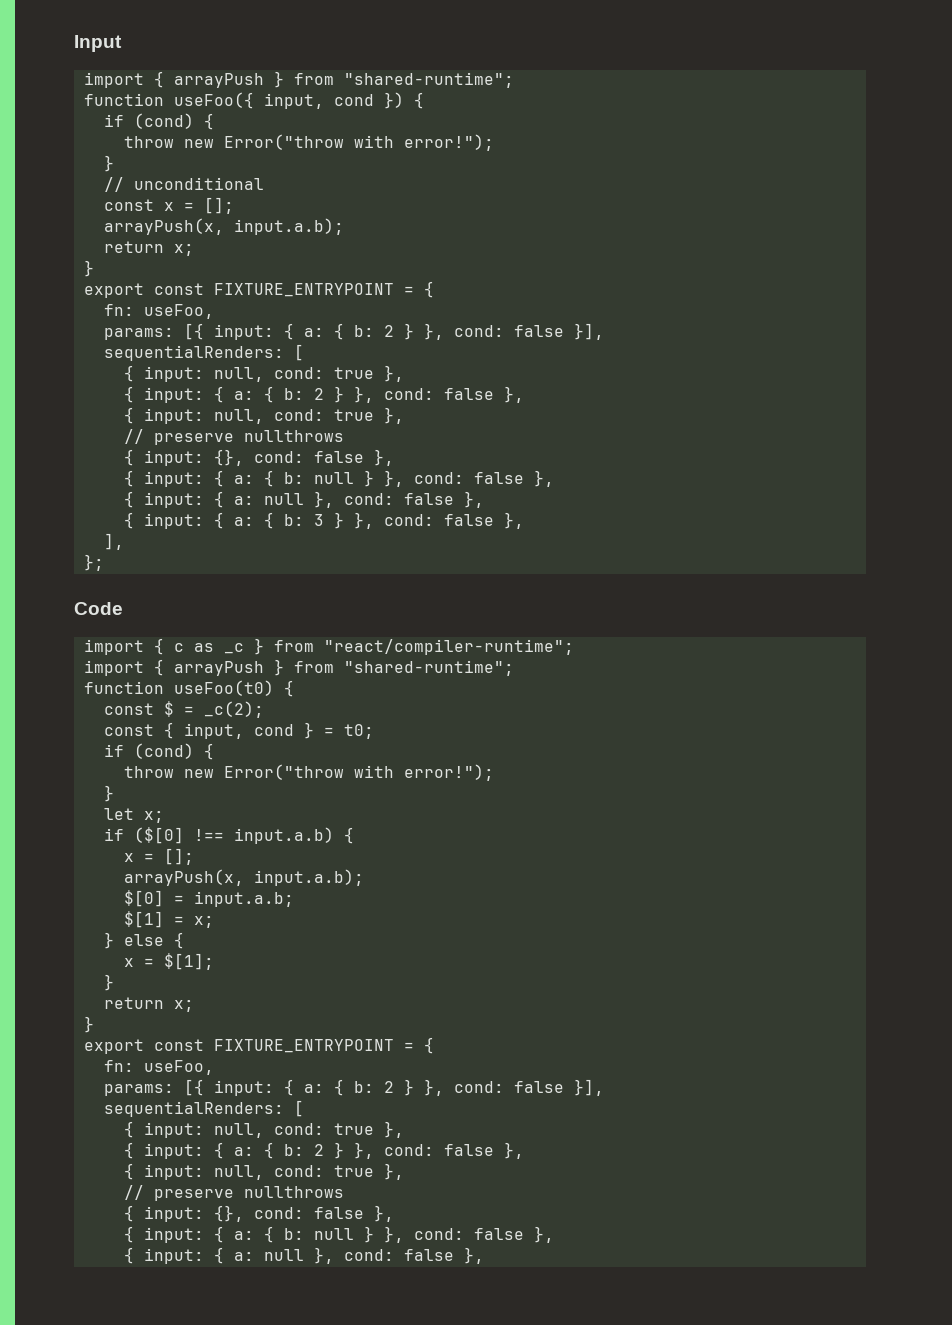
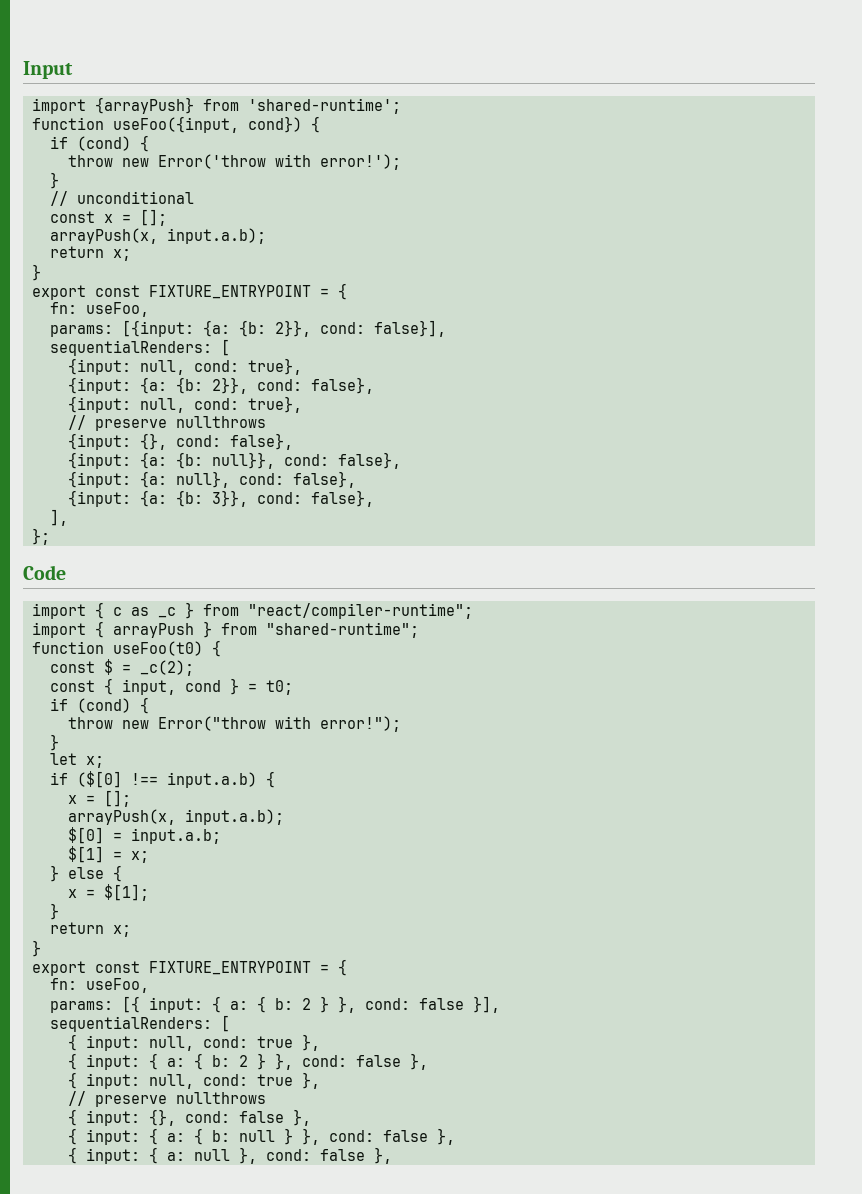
[153,71,514,88] [83,92,404,109] { arrayPush } from "shared-runtime"; // function useFoo({ input, cond }) -> [95,97,402,114] [32,116,303,133] {arrayPush} from 'shared-runtime'; // function useFoo({input, cond})
[223,134,494,151] Error("throw with error!"); -> [158,154,402,170] Error('throw with error!');
[183,323,604,340] [103,344,304,361] [123,365,404,382] [123,386,524,403] [123,407,404,424] [123,429,344,445] [123,449,394,466] [123,470,554,487] [123,491,484,508] [123,512,524,529] [{ input: { a: { b: 2 } }, cond: false }], // sequentialRenders: [ // { input: null, cond: true }, // { input: { a: { b: 2 } }, cond: false }, // { input: null, cond: true }, // // preserve nullthrows // { input: {}, cond: false }, // { input: { a: { b: null } }, cond: false }, // { input: { a: null }, cond: false }, // { input: { a: { b: 3 } }, cond: false }, -> [122,320,447,337] [50,339,231,356] [68,358,303,375] [68,377,375,394] [68,396,303,413] [68,415,267,431] [68,433,294,450] [68,452,402,469] [68,471,357,488] [68,490,375,507] [{input: {a: {b: 2}}, cond: false}], // sequentialRenders: [ // {input: null, cond: true}, // {input: {a: {b: 2}}, cond: false}, // {input: null, cond: true}, // // preserve nullthrows // {input: {}, cond: false}, // {input: {a: {b: null}}, cond: false}, // {input: {a: null}, cond: false}, // {input: {a: {b: 3}}, cond: false},

